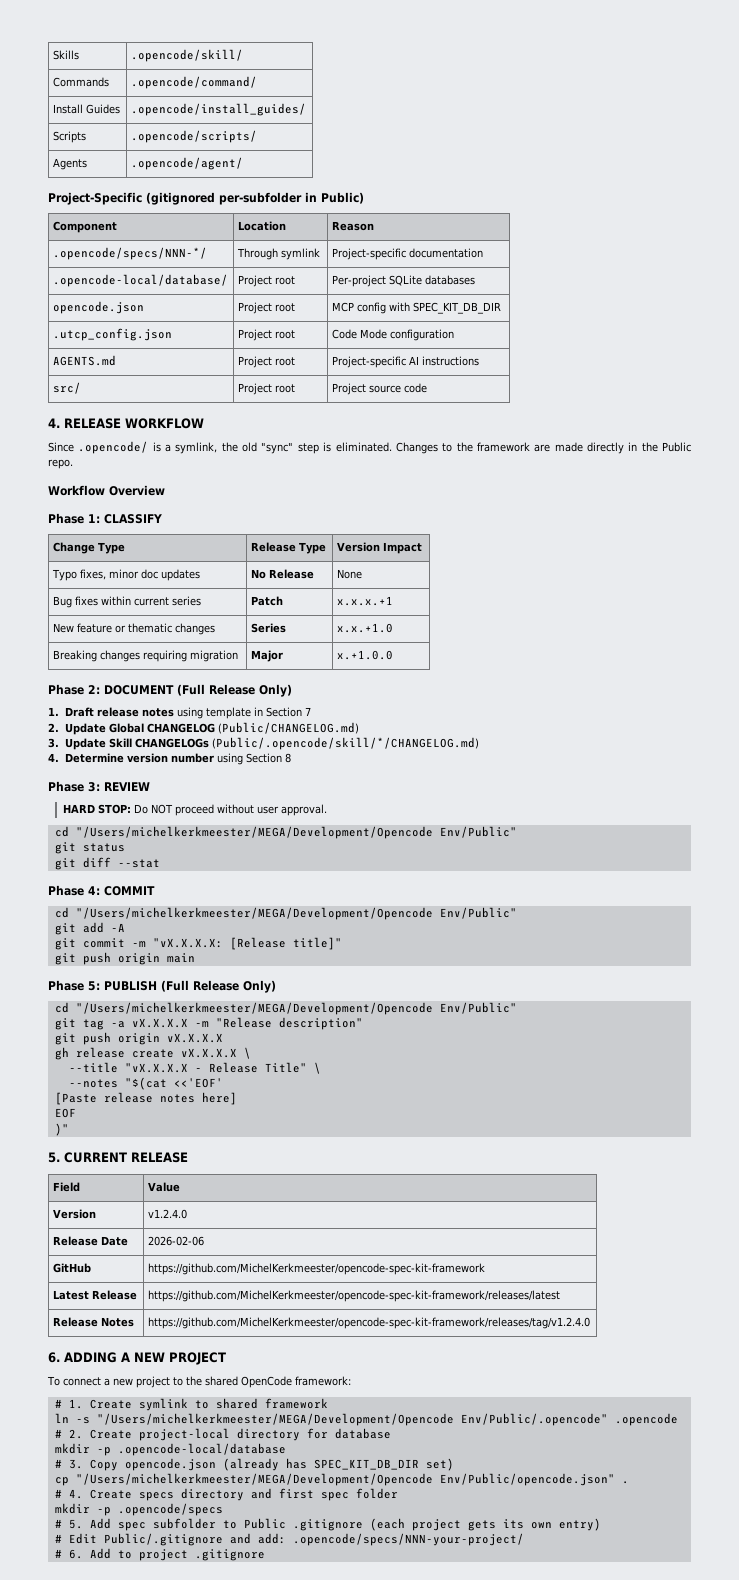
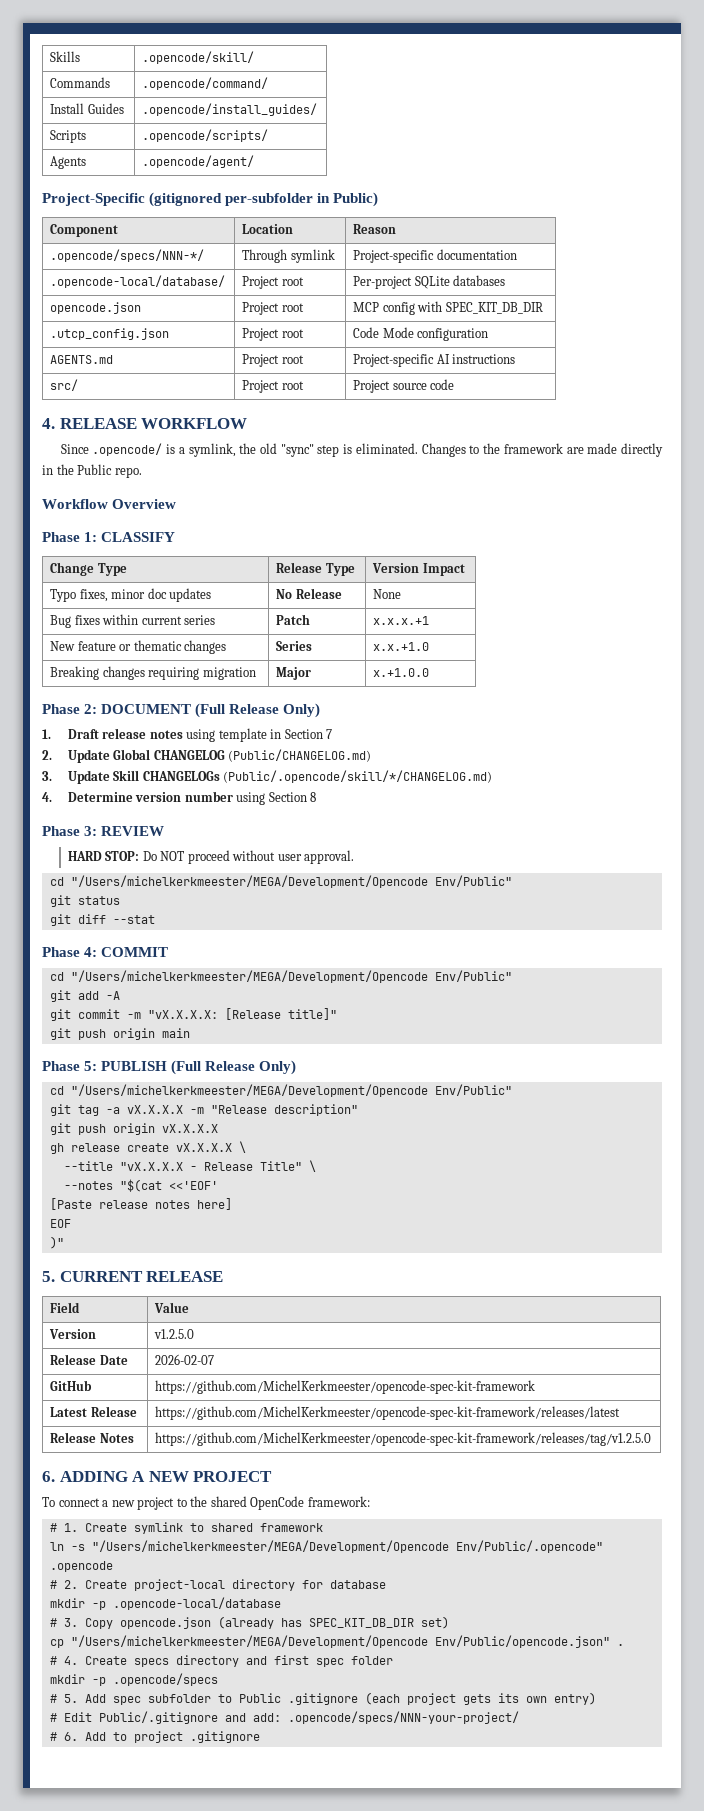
[147,1209,187,1219] v1.2.4.0 -> [154,1329,195,1339] v1.2.5.0
[147,1236,204,1246] 2026-02-06 -> [155,1354,215,1365] 2026-02-07
[147,1317,590,1329] https://github.com/MichelKerkmeester/opencode-spec-kit-framework/releases/tag/v1.2.4.0 -> [155,1432,652,1446] https://github.com/MichelKerkmeester/opencode-spec-kit-framework/releases/tag/v1.2.5.0

